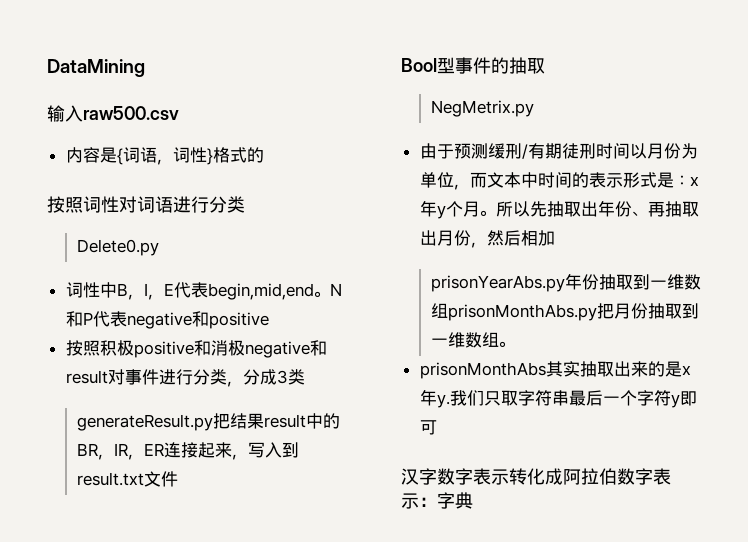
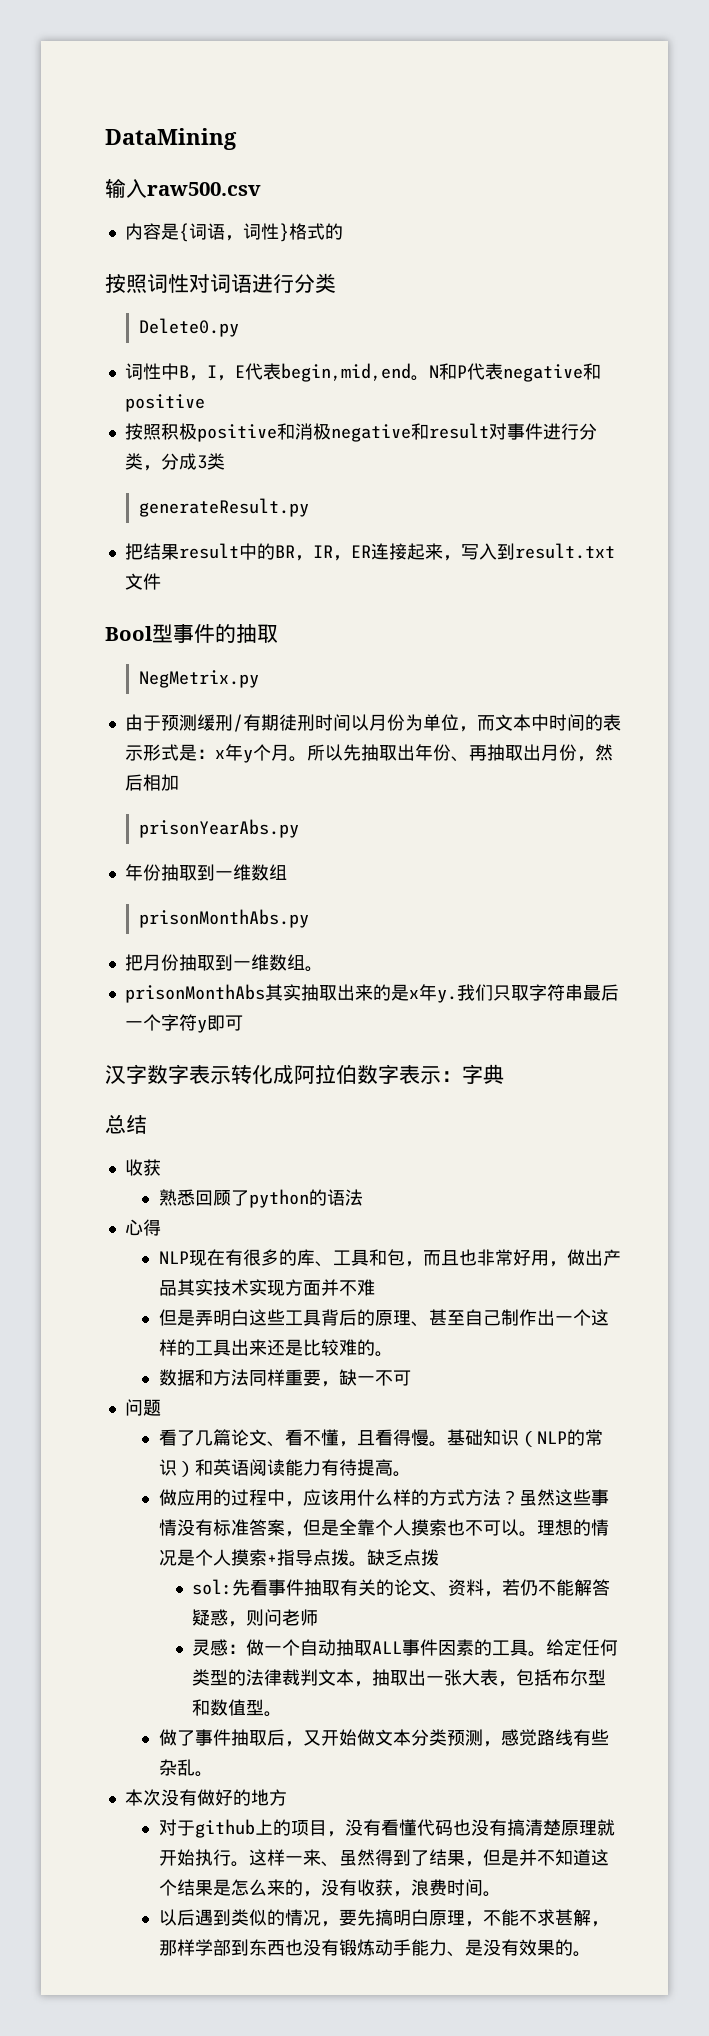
(213, 422) none -> (309, 507) //
(565, 283) none -> (299, 828) //
(448, 310) none -> (287, 872) //
(597, 312) none -> (309, 918) //
(473, 500) none -> [105,1114,147,1134] [124,1159,161,1176] [158,1189,363,1208] [124,1219,161,1236] [158,1249,621,1267] [158,1279,375,1296] [158,1309,609,1327] [158,1339,393,1357] [158,1369,411,1387] [124,1399,161,1416] [158,1429,603,1447] [158,1459,411,1477] [158,1489,609,1507] [158,1519,609,1537] [158,1549,439,1567] [192,1579,611,1597] [192,1609,319,1627] [192,1639,619,1657] [192,1669,607,1687] [192,1699,283,1717] [158,1729,609,1747] [158,1759,213,1777] [124,1789,287,1806] [158,1819,615,1838] [158,1849,609,1867] [158,1879,501,1897] [158,1909,609,1927] [158,1939,591,1957] // 总结 // 收获 // 熟悉回顾了python的语法 // 心得 // NLP现在有很多的库、工具和包，而且也非常好用，做出产品其实技术实现方面并不难 // 但是弄明白这些工具背后的原理、甚至自己制作出一个这样的工具出来还是比较难的。 // 数据和方法同样重要，缺一不可 // 问题 // 看了几篇论文、看不懂，且看得慢。基础知识（NLP的常识）和英语阅读能力有待提高。 // 做应用的过程中，应该用什么样的方式方法？虽然这些事情没有标准答案，但是全靠个人摸索也不可以。理想的情况是个人摸索+指导点拨。缺乏点拨 // sol:先看事件抽取有关的论文、资料，若仍不能解答疑惑，则问老师 // 灵感：做一个自动抽取ALL事件因素的工具。给定任何类型的法律裁判文本，抽取出一张大表，包括布尔型和数值型。 // 做了事件抽取后，又开始做文本分类预测，感觉路线有些杂乱。 // 本次没有做好的地方 // 对于github上的项目，没有看懂代码也没有搞清楚原理就开始执行。这样一来、虽然得到了结果，但是并不知道这个结果是怎么来的，没有收获，浪费时间。 // 以后遇到类似的情况，要先搞明白原理，不能不求甚解，那样学部到东西也没有锻炼动手能力、是没有效果的。

